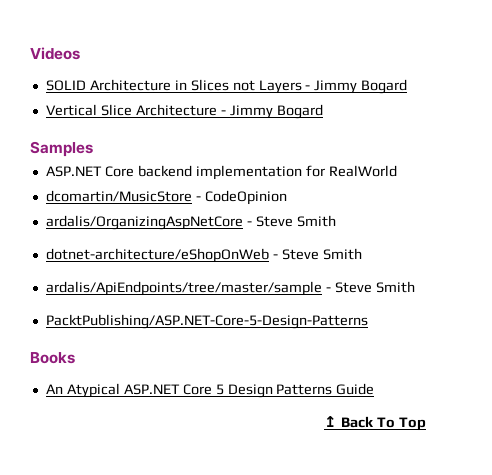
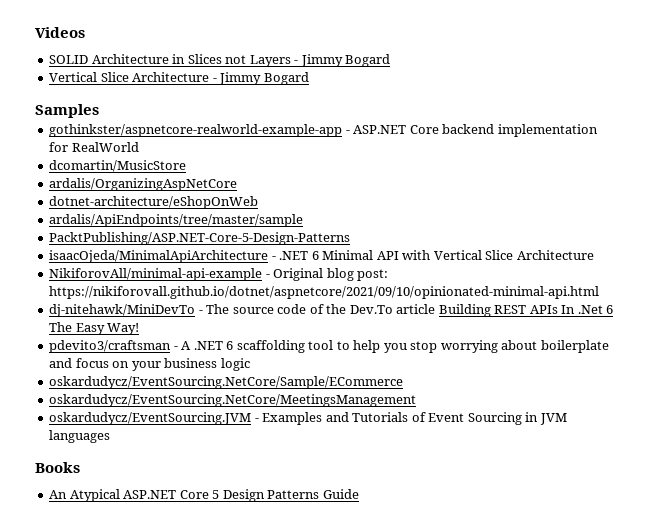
(93, 149) none -> [49,124,350,137] gothinkster/aspnetcore-realworld-example-app -
[195,190,287,205] - CodeOpinion -> (187, 166) none
[246,215,336,227] [45,248,362,263] [45,281,415,296] [45,314,368,329] - Steve Smith // dotnet-architecture/eShopOnWeb - Steve Smith // ardalis/ApiEndpoints/tree/master/sample - Steve Smith // PacktPublishing/ASP.NET-Core-5-Design-Patterns -> [49,196,259,209] [49,214,304,227] [49,232,351,245] [49,250,594,263] [49,268,389,281] [49,286,600,299] [49,304,614,317] [49,322,140,335] [49,340,609,353] [49,358,250,371] [49,376,404,389] [49,394,417,407] [49,412,567,425] [49,430,111,443] // dotnet-architecture/eShopOnWeb // ardalis/ApiEndpoints/tree/master/sample // PacktPublishing/ASP.NET-Core-5-Design-Patterns // isaacOjeda/MinimalApiArchitecture - .NET 6 Minimal API with Vertical Slice Architecture // NikiforovAll/minimal-api-example - Original blog post: https://nikiforovall.github.io/dotnet/aspnetcore/2021/09/10/opinionated-minimal-api.html // dj-nitehawk/MiniDevTo - The source code of the Dev.To article Building REST APIs In .Net 6 The Easy Way! // pdevito3/craftsman - A .NET 6 scaffolding tool to help you stop worrying about boilerplate and focus on your business logic // oskardudycz/EventSourcing.NetCore/Sample/ECommerce // oskardudycz/EventSourcing.NetCore/MeetingsManagement // oskardudycz/EventSourcing.JVM - Examples and Tutorials of Event Sourcing in JVM languages
[324,416,427,431] // ↥ Back To Top -> (359, 494) none

